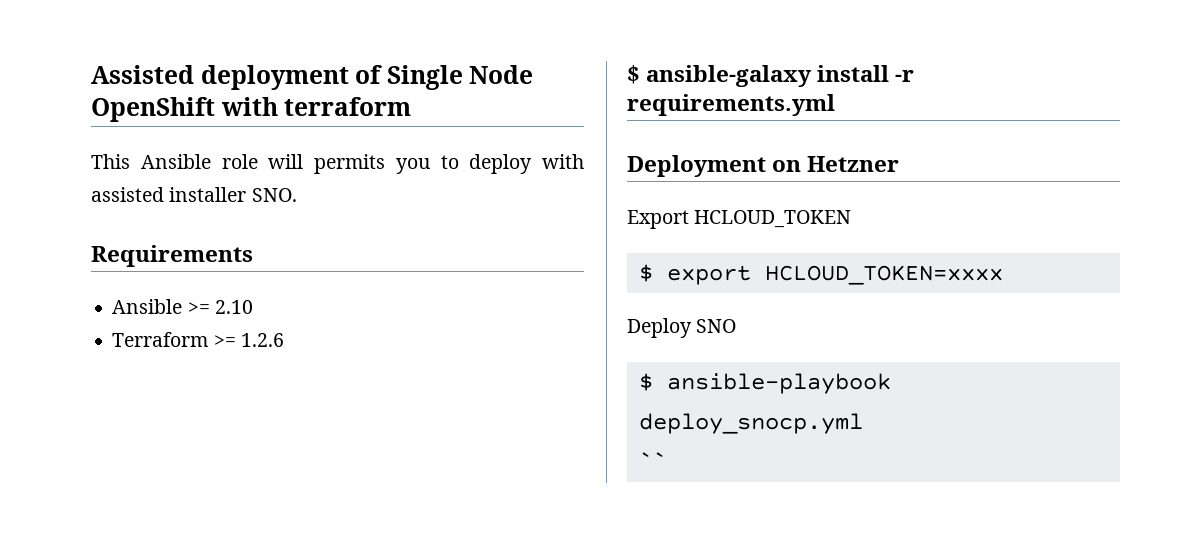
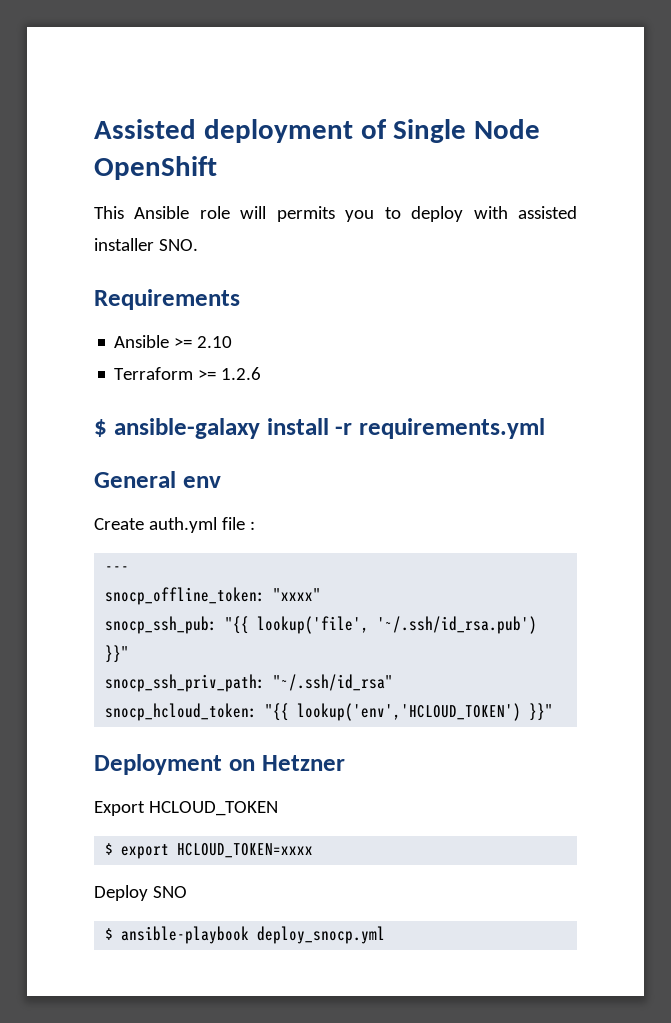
[220,97,412,116] with terraform -> (217, 168) none
(835, 105) none -> [94,471,221,488] [94,517,255,533] [105,566,130,572] [105,587,322,605] [105,616,538,634] [105,645,130,663] [105,674,394,692] [105,703,554,721] // General env // Create auth.yml file : // --- // snocp_offline_token: "xxxx" // snocp_ssh_pub: "{{ lookup('file', '~/.ssh/id_rsa.pub') }}" // snocp_ssh_priv_path: "~/.ssh/id_rsa" // snocp_hcloud_token: "{{ lookup('env','HCLOUD_TOKEN') }}"
[638,452,667,469] // `` -> (386, 935) none

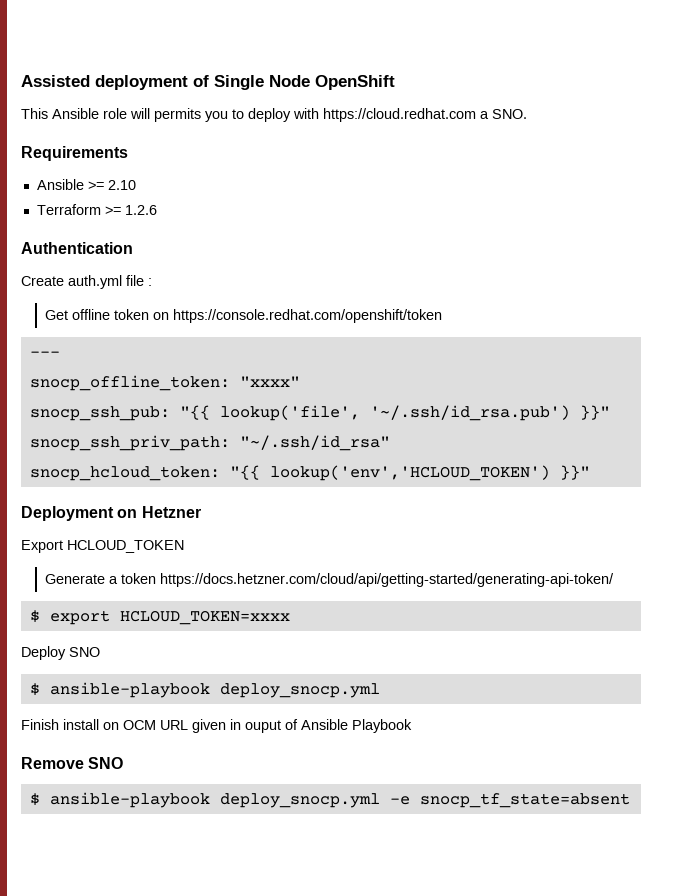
[518,206,578,219] [94,238,154,251] assisted installer -> [323,108,489,122] https://cloud.redhat.com a
[94,418,545,439] [94,471,221,488] $ ansible-galaxy install -r requirements.yml // General env -> [21,242,133,254] Authentication
(255, 525) none -> [45,309,443,323] // Get offline token on https://console.redhat.com/openshift/token
(278, 808) none -> [45,573,615,587] // Generate a token https://docs.hetzner.com/cloud/api/getting-started/generating-api-token/
(386, 935) none -> [21,719,412,733] [21,757,124,769] [29,792,630,808] // Finish install on OCM URL given in ouput of Ansible Playbook // Remove SNO // $ ansible-playbook deploy_snocp.yml -e snocp_tf_state=absent

